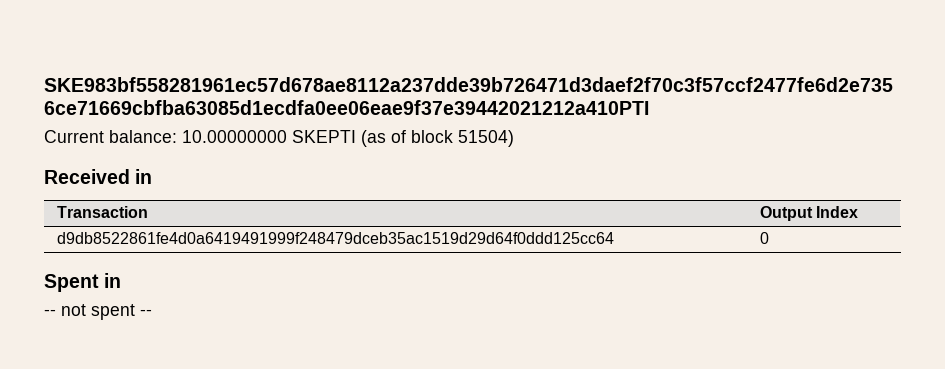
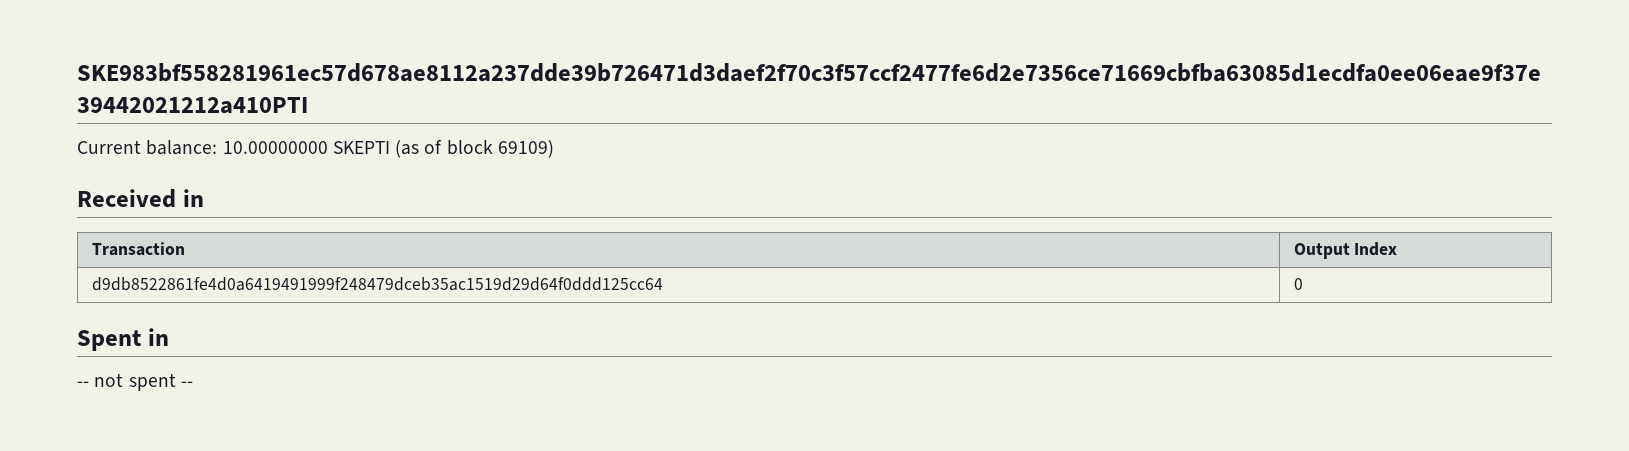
[458,130,514,147] 51504) -> [497,140,554,158] 69109)

